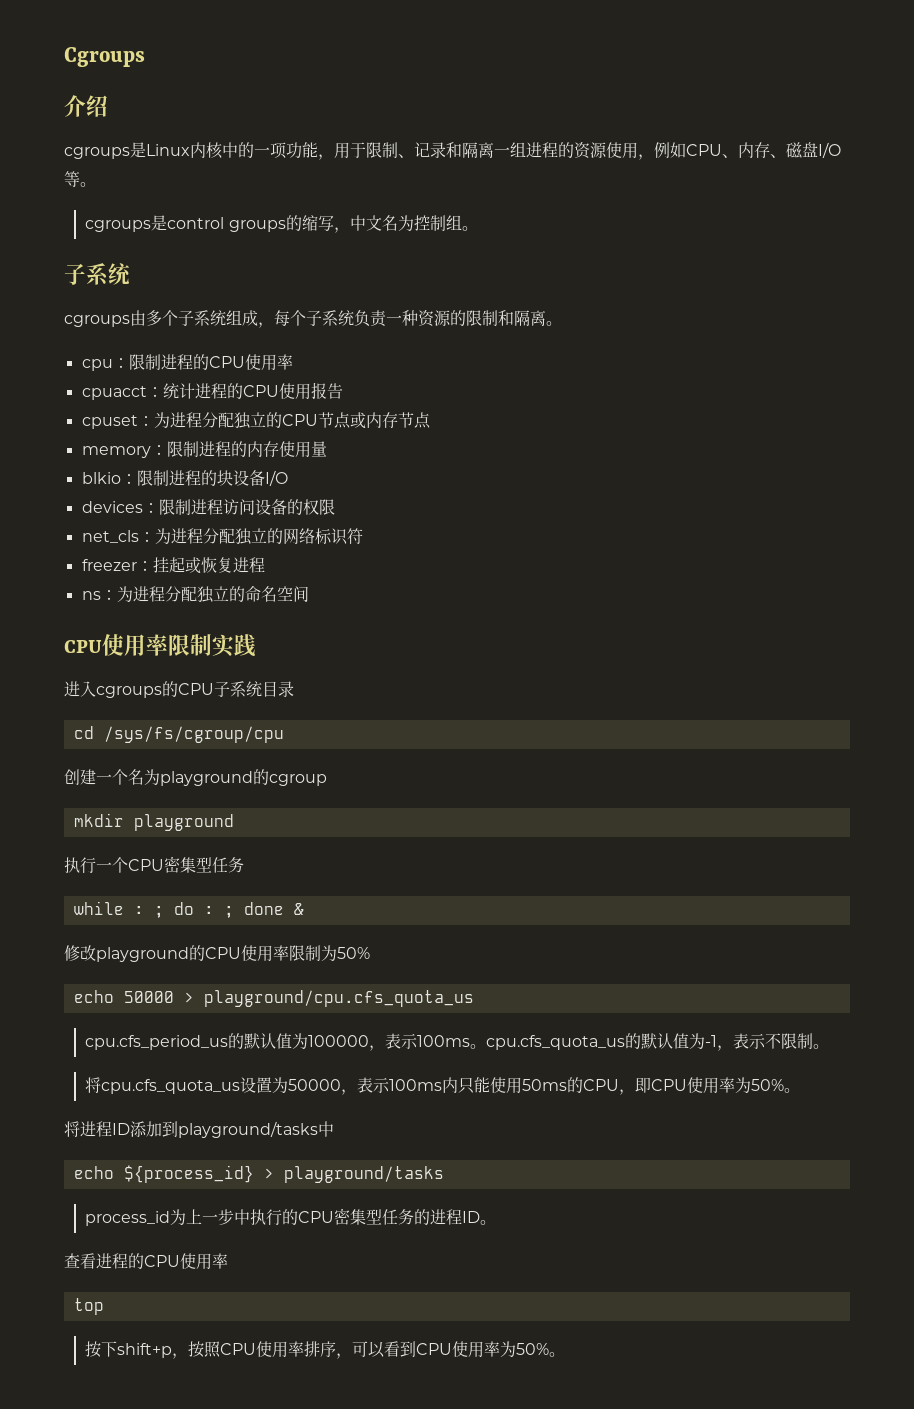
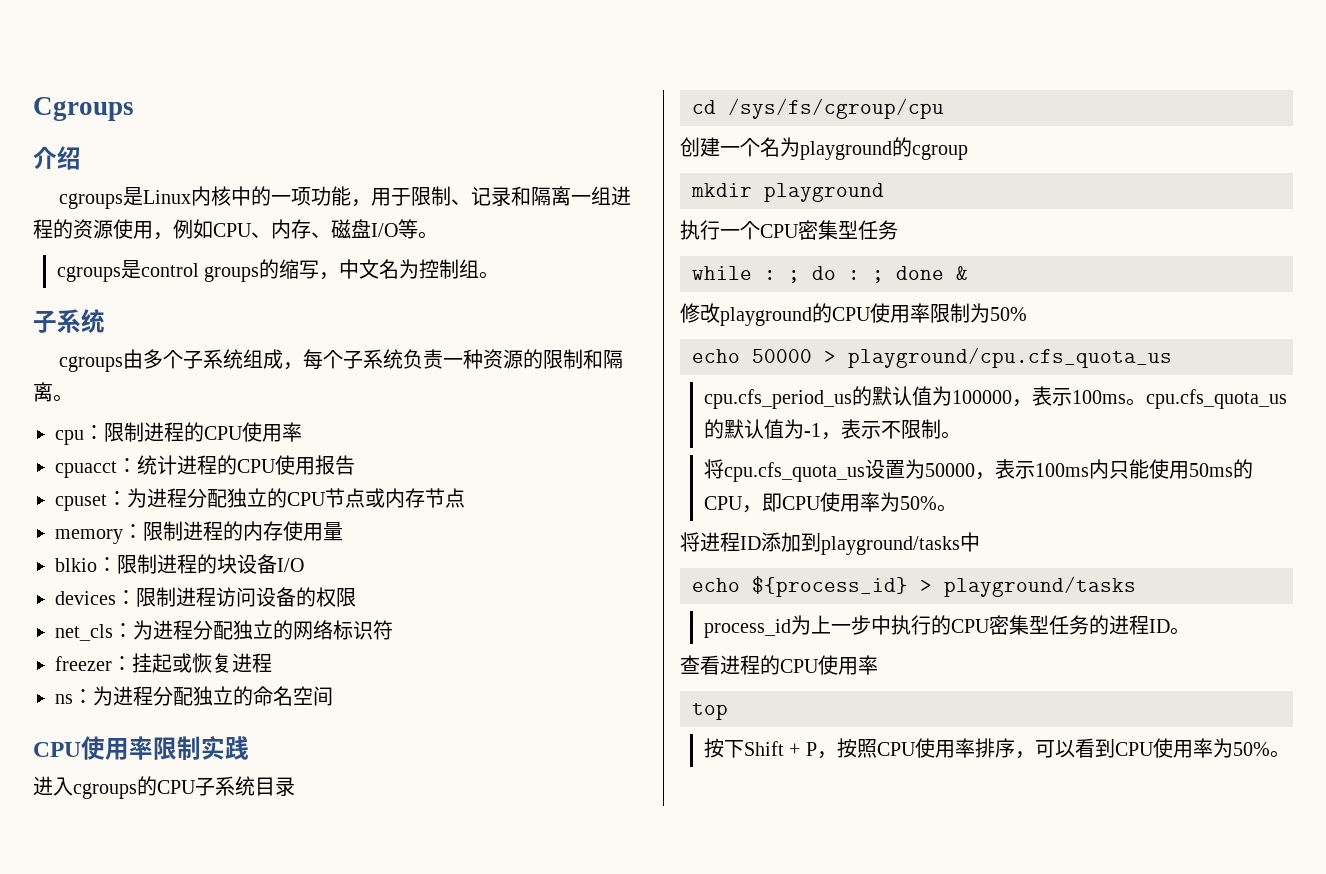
[117,1343,173,1358] shift+p -> [743,741,817,756] Shift + P

